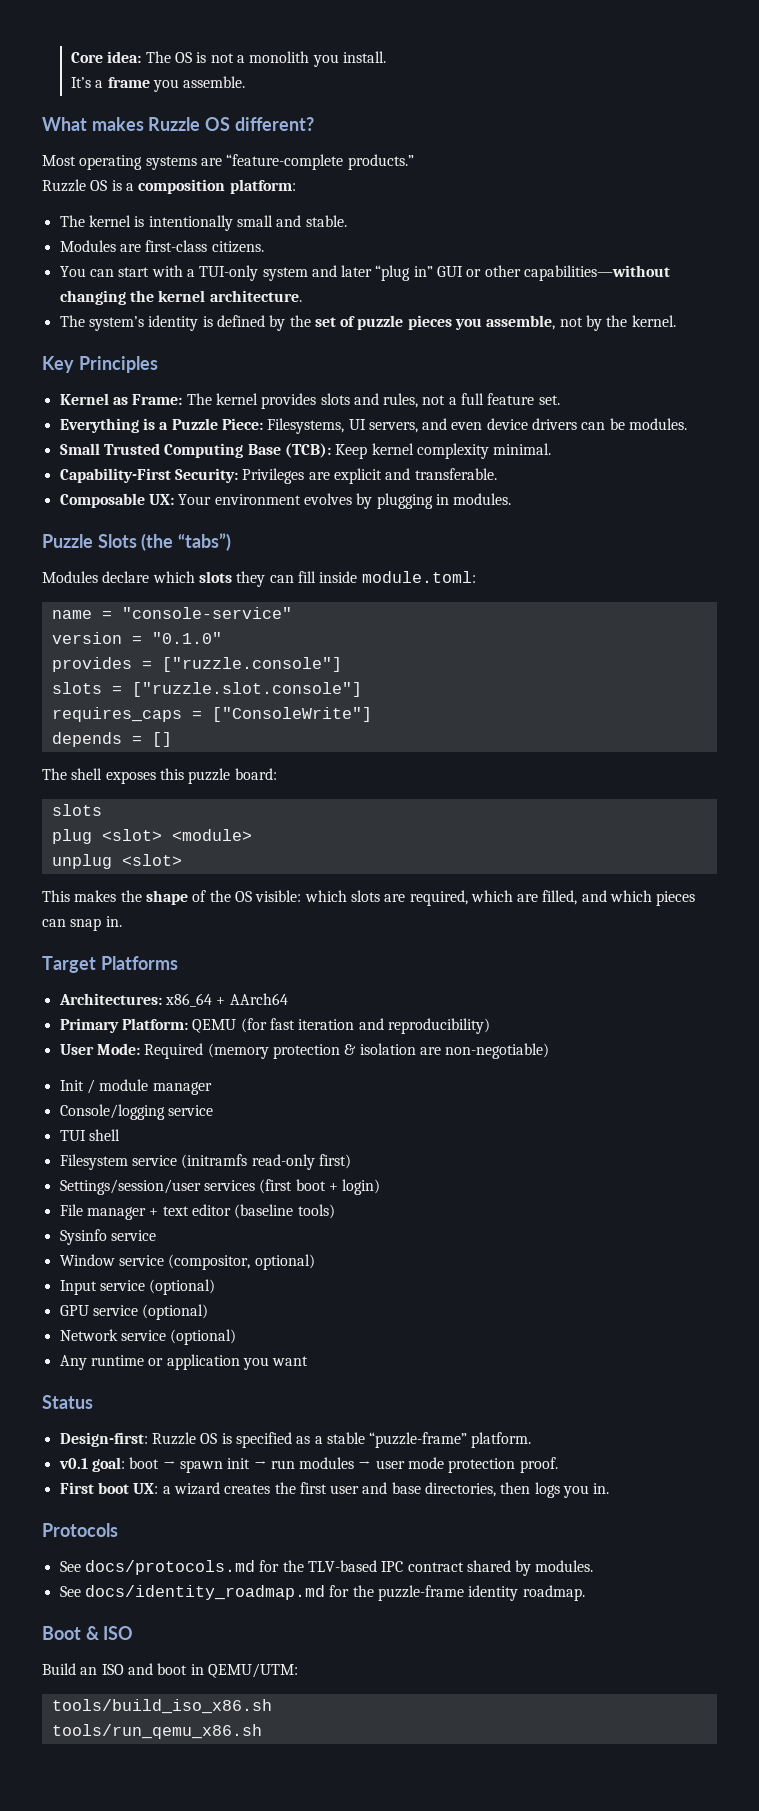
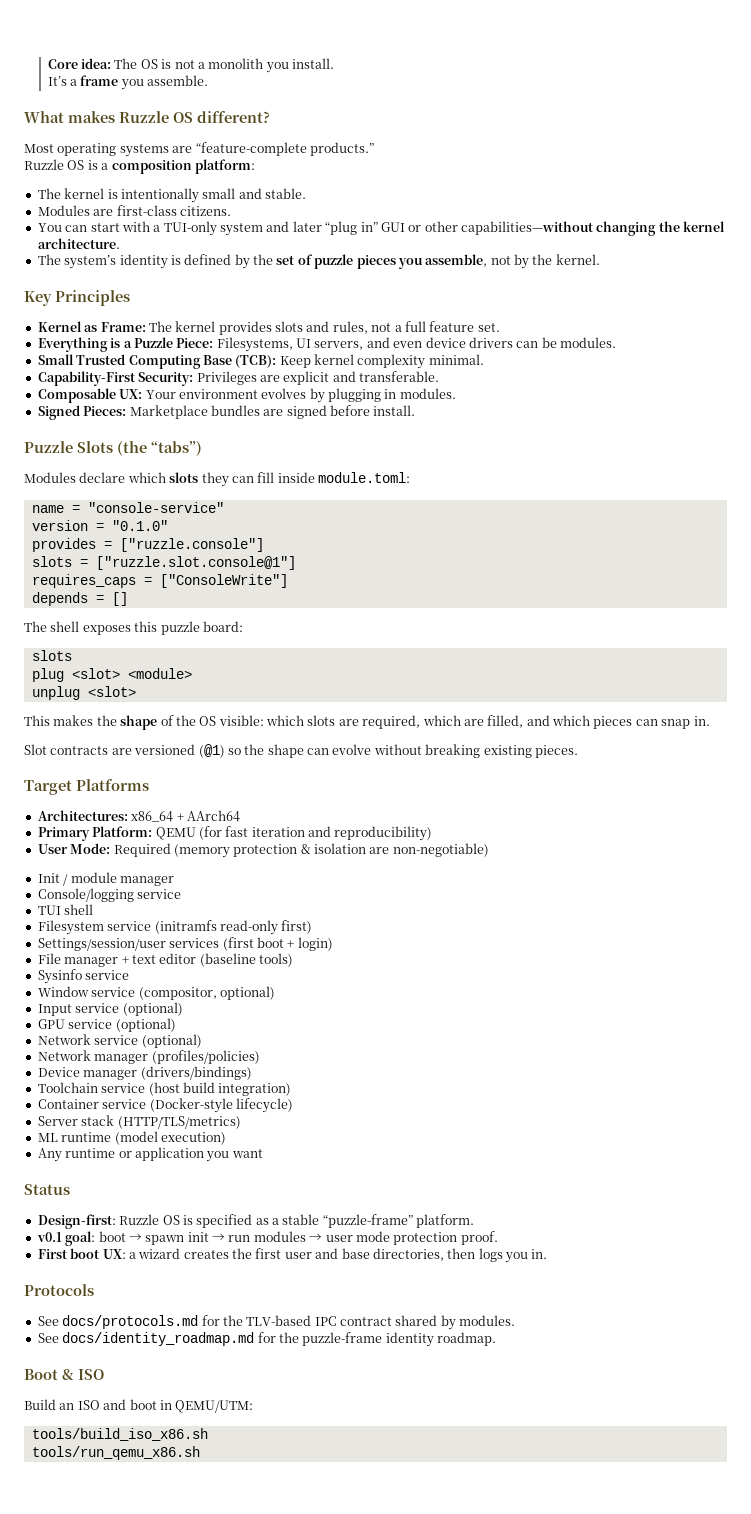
(512, 499) none -> [37,405,416,420] // Signed Pieces: Marketplace bundles are signed before install.
[131,682,362,697] ["ruzzle.slot.console"] -> [95,556,296,570] ["ruzzle.slot.console@1"]
(122, 921) none -> [24,744,578,758] // Slot contracts are versioned (@1) so the shape can evolve without breaking existing pieces.
(237, 1337) none -> [37,1050,260,1064] [37,1066,252,1080] [37,1082,292,1096] [37,1098,293,1113] [37,1115,241,1129] [37,1131,226,1145] // Network manager (profiles/policies) // Device manager (drivers/bindings) // Toolchain service (host build integration) // Container service (Docker-style lifecycle) // Server stack (HTTP/TLS/metrics) // ML runtime (model execution)

